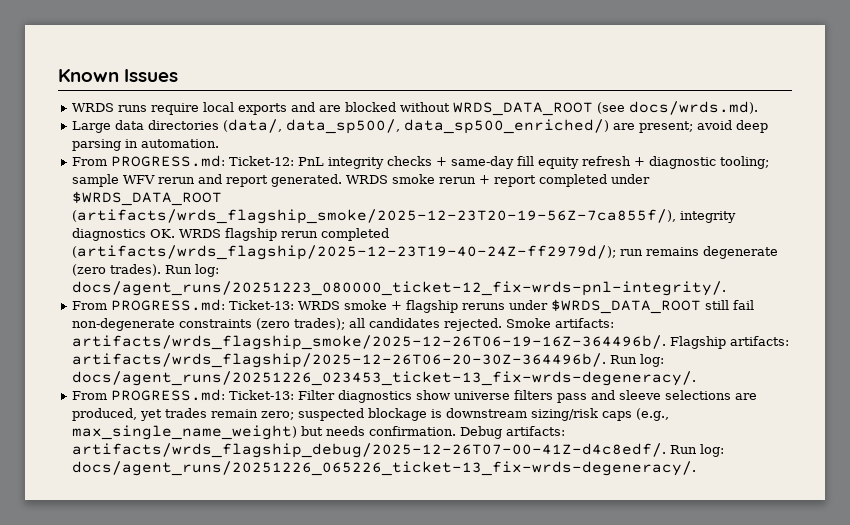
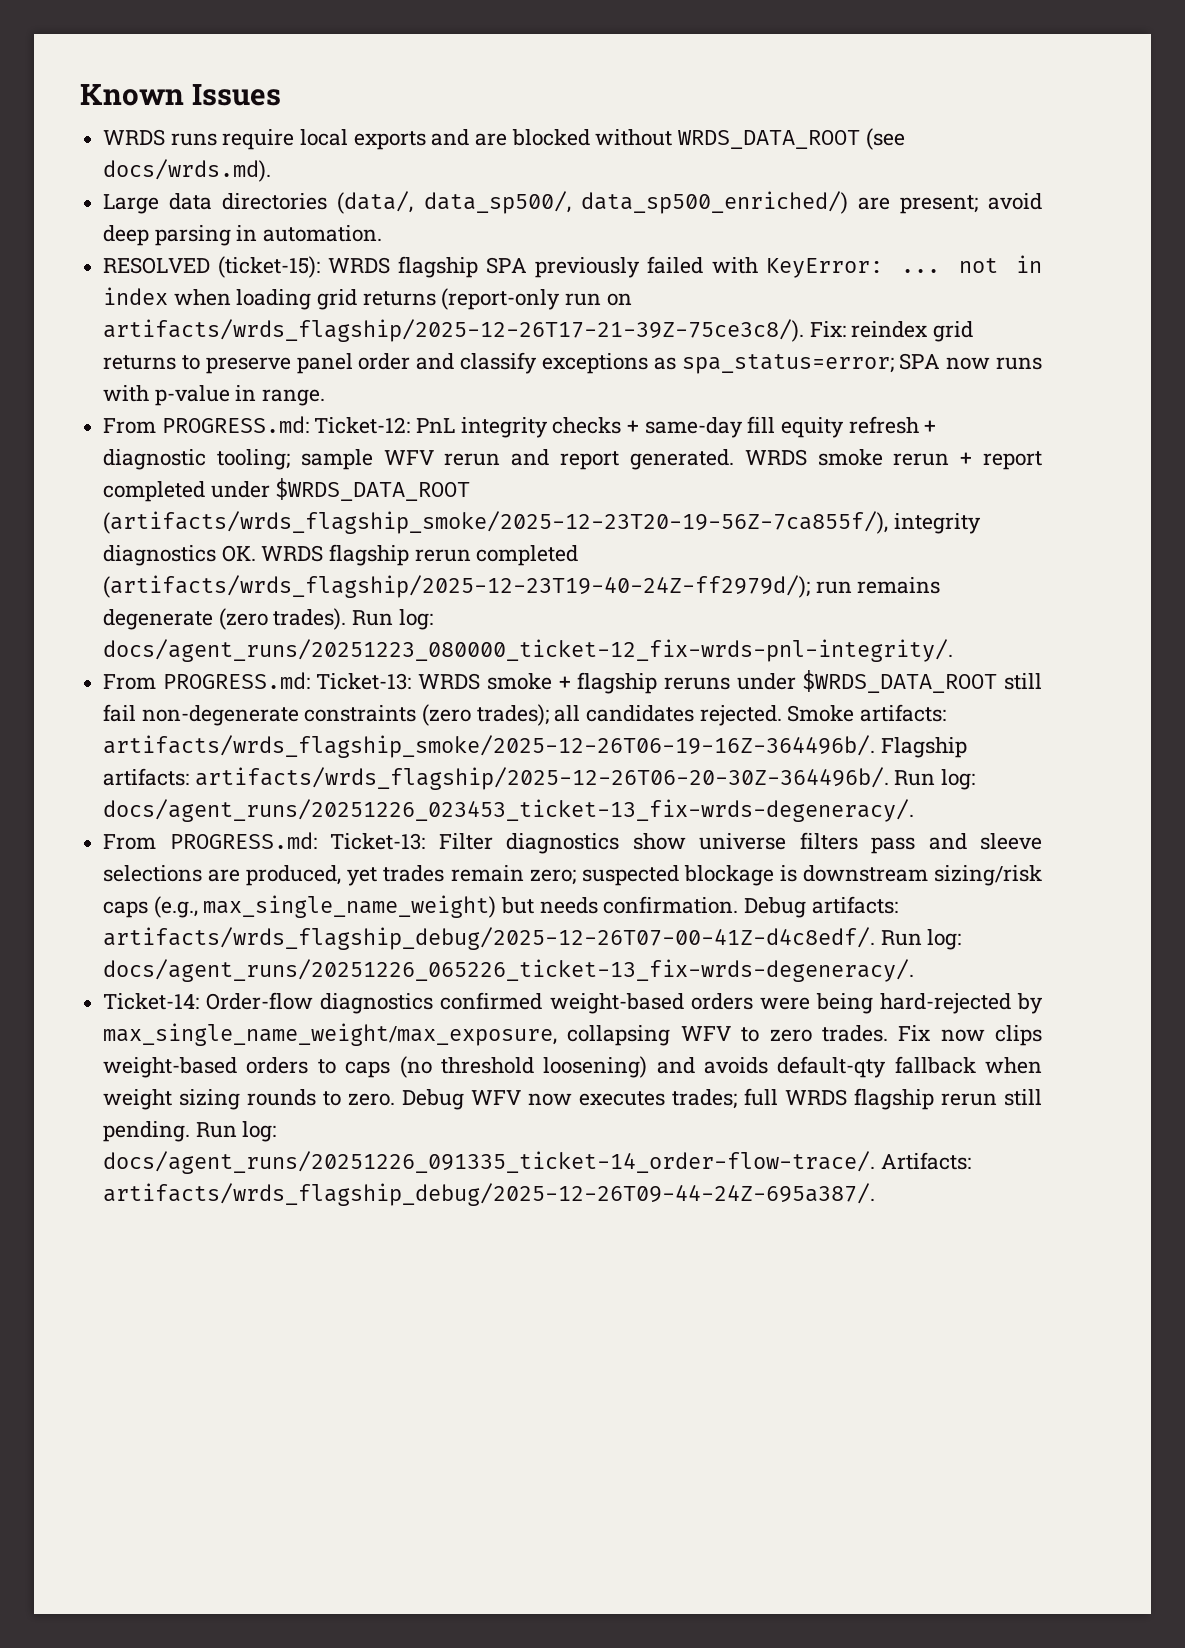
(220, 143) none -> [103,255,1042,278] [103,287,632,310] [103,319,974,342] [103,352,1043,374] [103,385,326,406] // RESOLVED (ticket-15): WRDS flagship SPA previously failed with KeyError: ... not in index when loading grid returns (report-only run on artifacts/wrds_flagship/2025-12-26T17-21-39Z-75ce3c8/). Fix: reindex grid returns to preserve panel order and classify exceptions as spa_status=error; SPA now runs with p-value in range.
(697, 468) none -> [103,992,1043,1014] [103,1023,1042,1046] [103,1056,1042,1078] [103,1088,1042,1110] [103,1121,277,1142] [103,1151,971,1174] [103,1183,876,1206] // Ticket-14: Order-flow diagnostics confirmed weight-based orders were being hard-rejected by max_single_name_weight/max_exposure, collapsing WFV to zero trades. Fix now clips weight-based orders to caps (no threshold loosening) and avoids default-qty fallback when weight sizing rounds to zero. Debug WFV now executes trades; full WRDS flagship rerun still pending. Run log: docs/agent_runs/20251226_091335_ticket-14_order-flow-trace/. Artifacts: artifacts/wrds_flagship_debug/2025-12-26T09-44-24Z-695a387/.

